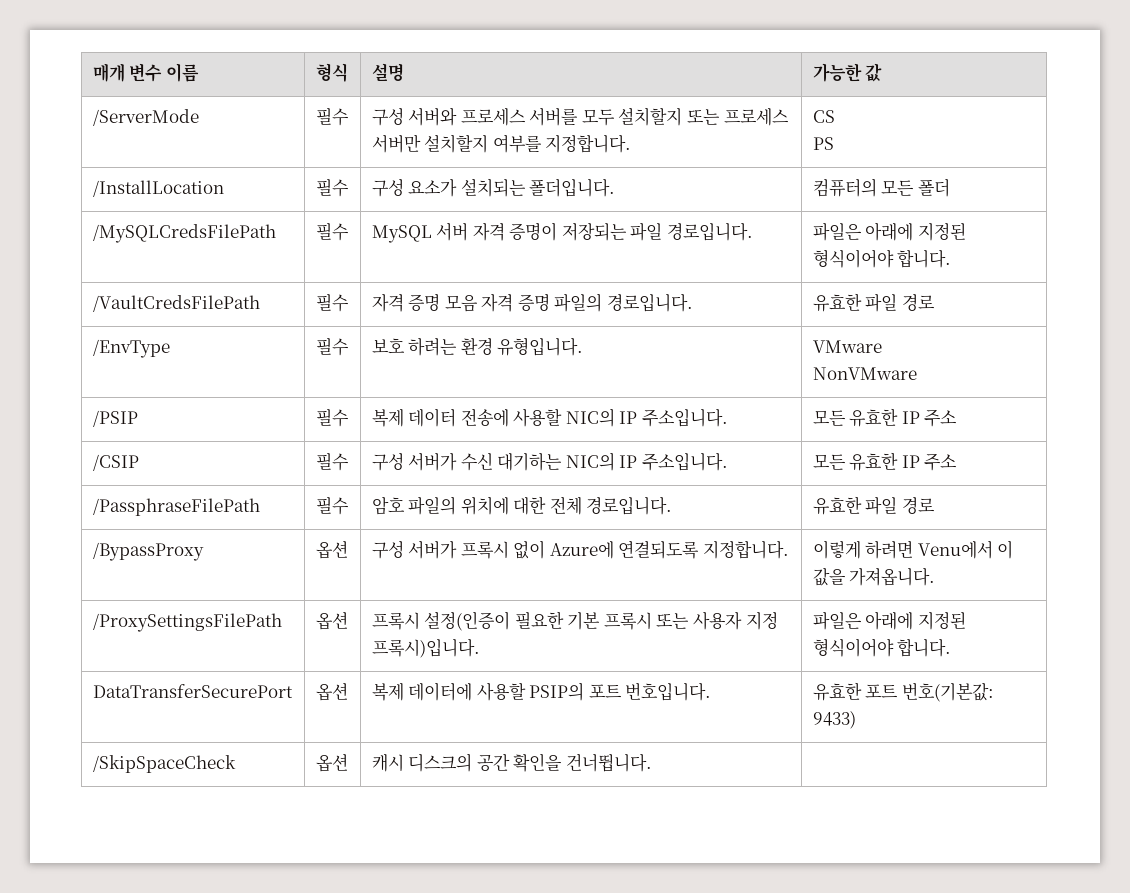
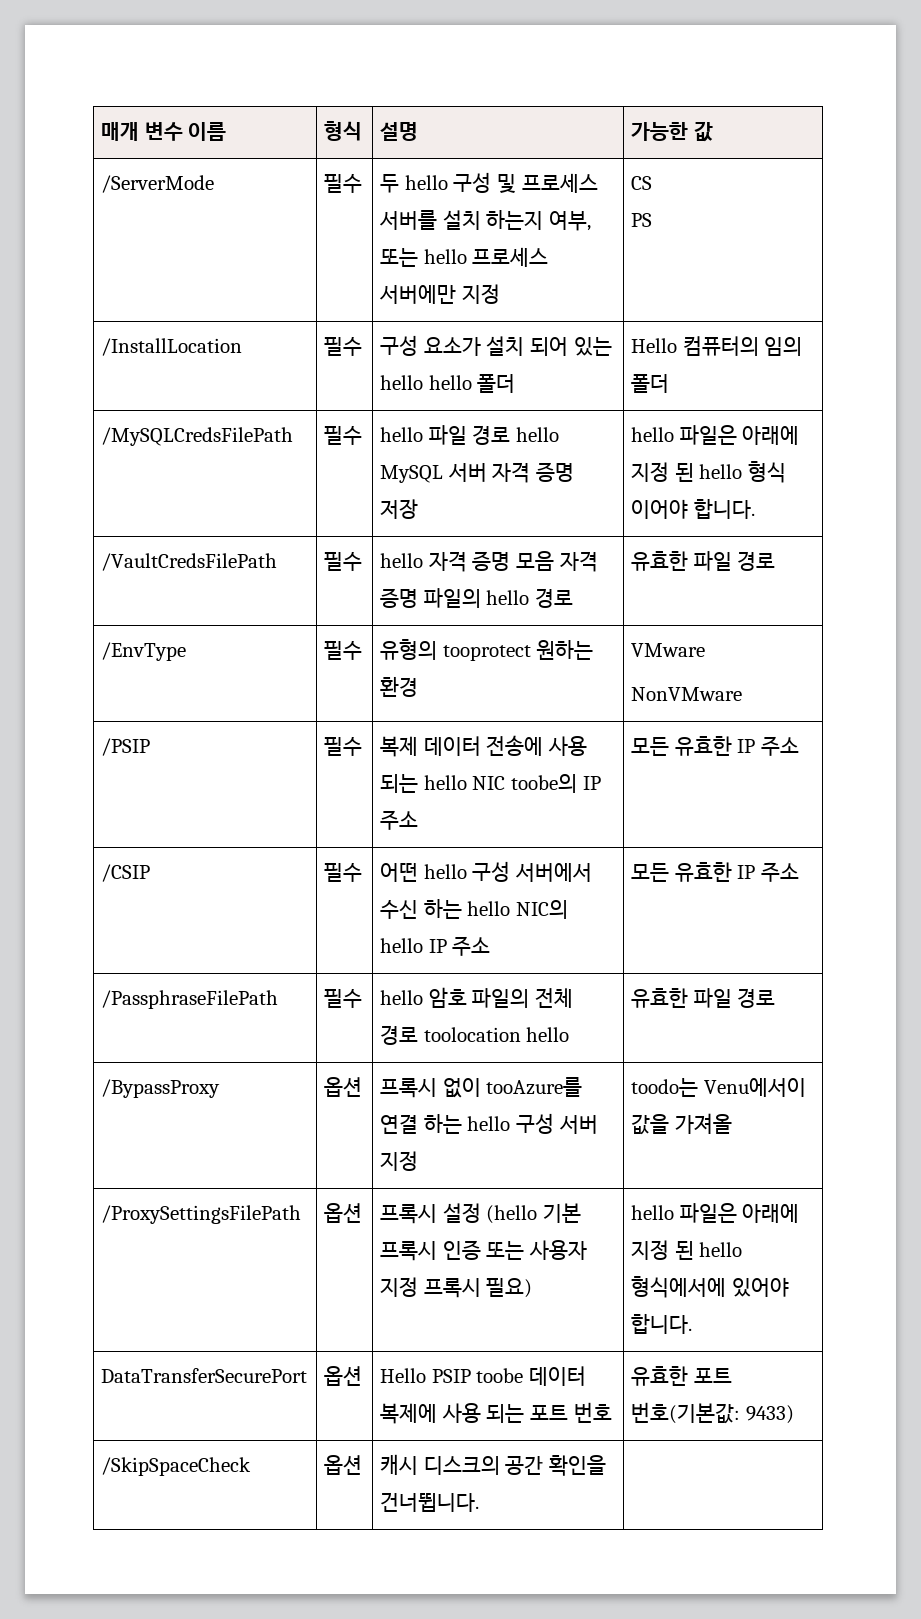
[371,107,789,126] [371,134,632,153] 구성 서버와 프로세스 서버를 모두 설치할지 또는 프로세스 서버만 설치할지 여부를 지정합니다. -> [380,172,598,193] [379,210,591,231] [380,247,549,267] [379,284,500,304] 두 hello 구성 및 프로세스 서버를 설치 하는지 여부, 또는 hello 프로세스 서버에만 지정
[460,178,616,197] [812,178,950,197] [92,224,276,243] [315,223,349,241] [371,222,754,243] [812,222,966,241] [812,249,894,268] 설치되는 폴더입니다. | 컴퓨터의 모든 폴더 // /MySQLCredsFilePath | 필수 | MySQL 서버 자격 증명이 저장되는 파일 경로입니다. | 파일은 아래에 지정된 형식이어야 -> [486,336,612,356] [380,374,516,393] [631,336,803,356] [631,374,670,393] [101,427,294,446] [324,426,363,445] [380,425,559,445] [380,462,574,483] [380,499,419,519] [631,425,800,445] [631,461,786,483] [631,499,689,519] 설치 되어 있는 hello hello 폴더 | Hello 컴퓨터의 임의 폴더 // /MySQLCredsFilePath | 필수 | hello 파일 경로 hello MySQL 서버 자격 증명 저장 | hello 파일은 아래에 지정 된 hello 형식 이어야
(349, 303) none -> [380,553,424,568] hello
[607,294,694,312] 경로입니다. -> [486,588,573,608] hello 경로
[371,338,458,356] 보호 하려는 -> [380,639,594,661] 유형의 tooprotect 원하는
[497,337,584,356] 유형입니다. -> (419, 686) none
[513,408,729,427] 사용할 NIC의 IP 주소입니다. -> [547,736,587,756] [380,774,601,793] [380,810,419,830] 사용 되는 hello NIC toobe의 IP 주소
[371,452,729,471] 구성 서버가 수신 대기하는 NIC의 IP 주소입니다. -> [380,861,592,882] [380,899,568,919] [380,936,491,956] 어떤 hello 구성 서버에서 수신 하는 hello NIC의 hello IP 주소
(349, 506) none -> [380,990,424,1005] hello
[460,496,673,515] 위치에 대한 전체 경로입니다. -> [534,988,573,1008] [380,1025,570,1045] 전체 경로 toolocation hello
[371,540,790,559] [812,540,1014,559] [812,567,936,586] 구성 서버가 프록시 없이 Azure에 연결되도록 지정합니다. | 이렇게 하려면 Venu에서 이 값을 가져옵니다. -> [380,1077,583,1098] [380,1113,598,1134] [380,1151,419,1171] [631,1078,806,1097] [631,1113,732,1135] 프록시 없이 tooAzure를 연결 하는 hello 구성 서버 지정 | toodo는 Venu에서이 값을 가져올
[424,611,564,631] 설정(인증이 필요한 -> [442,1203,538,1224] 설정 (hello
(652, 621) none -> [442,1240,481,1260] 인증
[371,639,480,658] [812,611,966,630] [812,638,952,657] [92,684,293,698] [315,683,348,701] [371,682,712,701] 프록시)입니다. | 파일은 아래에 지정된 형식이어야 합니다. // DataTransferSecurePort | 옵션 | 복제 데이터에 사용할 PSIP의 포트 번호입니다. -> [423,1278,533,1298] [631,1203,800,1223] [631,1240,743,1260] [631,1276,789,1298] [631,1313,693,1334] [101,1368,308,1383] [324,1366,363,1386] [380,1366,586,1386] [380,1402,612,1424] 프록시 필요) | hello 파일은 아래에 지정 된 hello 형식에서에 있어야 합니다. // DataTransferSecurePort | 옵션 | Hello PSIP toobe 데이터 복제에 사용 되는 포트 번호

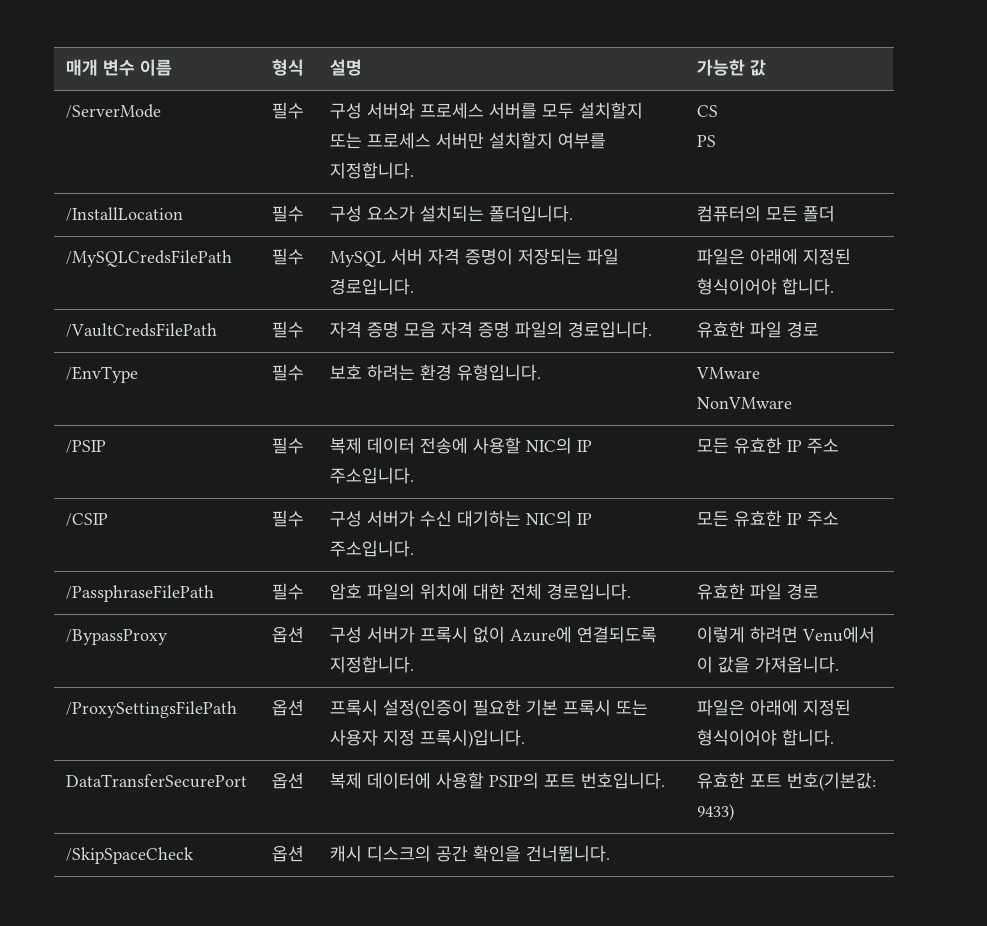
[380,172,598,193] [379,210,591,231] [380,247,549,267] [379,284,500,304] 두 hello 구성 및 프로세스 서버를 설치 하는지 여부, 또는 hello 프로세스 서버에만 지정 -> [330,102,644,119] [330,132,607,149] [330,162,415,179] 구성 서버와 프로세스 서버를 모두 설치할지 또는 프로세스 서버만 설치할지 여부를 지정합니다.
[486,336,612,356] [380,374,516,393] [631,336,803,356] [631,374,670,393] [101,427,294,446] [324,426,363,445] [380,425,559,445] [380,462,574,483] [380,499,419,519] [631,425,800,445] [631,461,786,483] [631,499,689,519] 설치 되어 있는 hello hello 폴더 | Hello 컴퓨터의 임의 폴더 // /MySQLCredsFilePath | 필수 | hello 파일 경로 hello MySQL 서버 자격 증명 저장 | hello 파일은 아래에 지정 된 hello 형식 이어야 -> [420,205,574,222] [697,205,836,222] [66,250,233,267] [272,248,305,265] [330,248,620,267] [330,278,415,295] [697,248,852,265] [697,278,778,295] 설치되는 폴더입니다. | 컴퓨터의 모든 폴더 // /MySQLCredsFilePath | 필수 | MySQL 서버 자격 증명이 저장되는 파일 경로입니다. | 파일은 아래에 지정된 형식이어야
[380,553,424,568] hello -> (305, 329) none
[486,588,573,608] hello 경로 -> [568,321,653,338] 경로입니다.
[380,639,594,661] 유형의 tooprotect 원하는 -> [330,364,416,381] 보호 하려는
(419, 686) none -> [457,364,542,381] 유형입니다.
[547,736,587,756] [380,774,601,793] [380,810,419,830] 사용 되는 hello NIC toobe의 IP 주소 -> [473,437,593,454] [330,467,415,484] 사용할 NIC의 IP 주소입니다.
[380,861,592,882] [380,899,568,919] [380,936,491,956] 어떤 hello 구성 서버에서 수신 하는 hello NIC의 hello IP 주소 -> [330,510,593,527] [330,540,415,557] 구성 서버가 수신 대기하는 NIC의 IP 주소입니다.
[380,990,424,1005] hello -> (305, 591) none
[534,988,573,1008] [380,1025,570,1045] 전체 경로 toolocation hello -> [420,583,632,600] 위치에 대한 전체 경로입니다.
[380,1077,583,1098] [380,1113,598,1134] [380,1151,419,1171] [631,1078,806,1097] [631,1113,732,1135] 프록시 없이 tooAzure를 연결 하는 hello 구성 서버 지정 | toodo는 Venu에서이 값을 가져올 -> [330,626,658,643] [330,656,415,673] [697,626,876,643] [697,656,840,673] 구성 서버가 프록시 없이 Azure에 연결되도록 지정합니다. | 이렇게 하려면 Venu에서 이 값을 가져옵니다.
[442,1203,538,1224] 설정 (hello -> [383,699,522,718] 설정(인증이 필요한
[442,1240,481,1260] 인증 -> (612, 707) none
[423,1278,533,1298] [631,1203,800,1223] [631,1240,743,1260] [631,1276,789,1298] [631,1313,693,1334] [101,1368,308,1383] [324,1366,363,1386] [380,1366,586,1386] [380,1402,612,1424] 프록시 필요) | hello 파일은 아래에 지정 된 hello 형식에서에 있어야 합니다. // DataTransferSecurePort | 옵션 | Hello PSIP toobe 데이터 복제에 사용 되는 포트 번호 -> [420,729,526,748] [697,699,852,716] [697,729,835,746] [66,774,248,788] [272,772,305,789] [330,772,666,789] 프록시)입니다. | 파일은 아래에 지정된 형식이어야 합니다. // DataTransferSecurePort | 옵션 | 복제 데이터에 사용할 PSIP의 포트 번호입니다.

